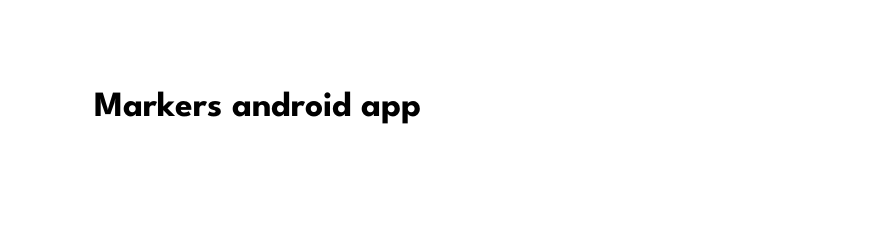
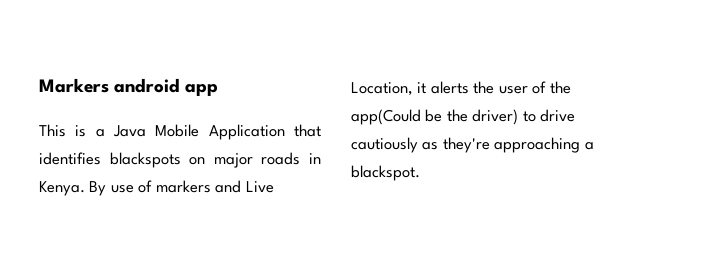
(422, 112) none -> [39,124,321,140] [39,152,321,168] [39,180,274,196] [351,81,571,96] [351,109,576,125] [351,137,594,153] [351,165,420,181] // This is a Java Mobile Application that identifies blackspots on major roads in Kenya. By use of markers and Live Location, it alerts the user of the app(Could be the driver) to drive cautiously as they're approaching a blackspot.

